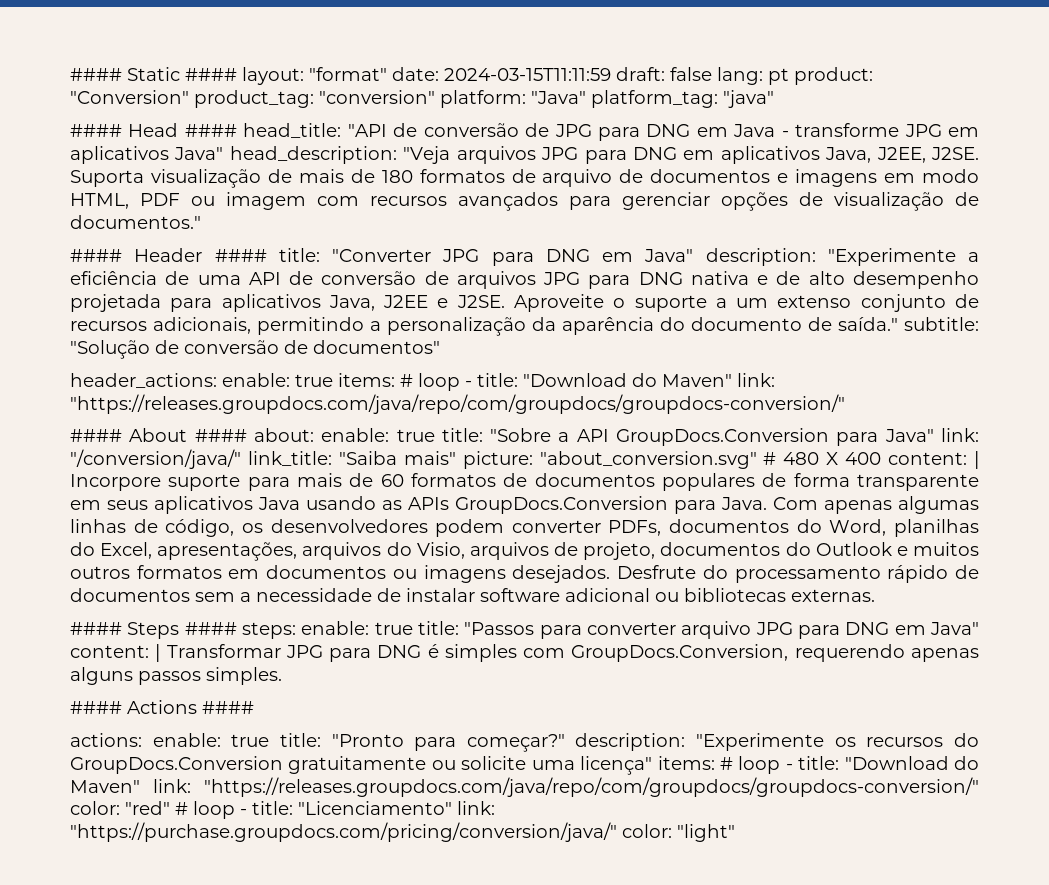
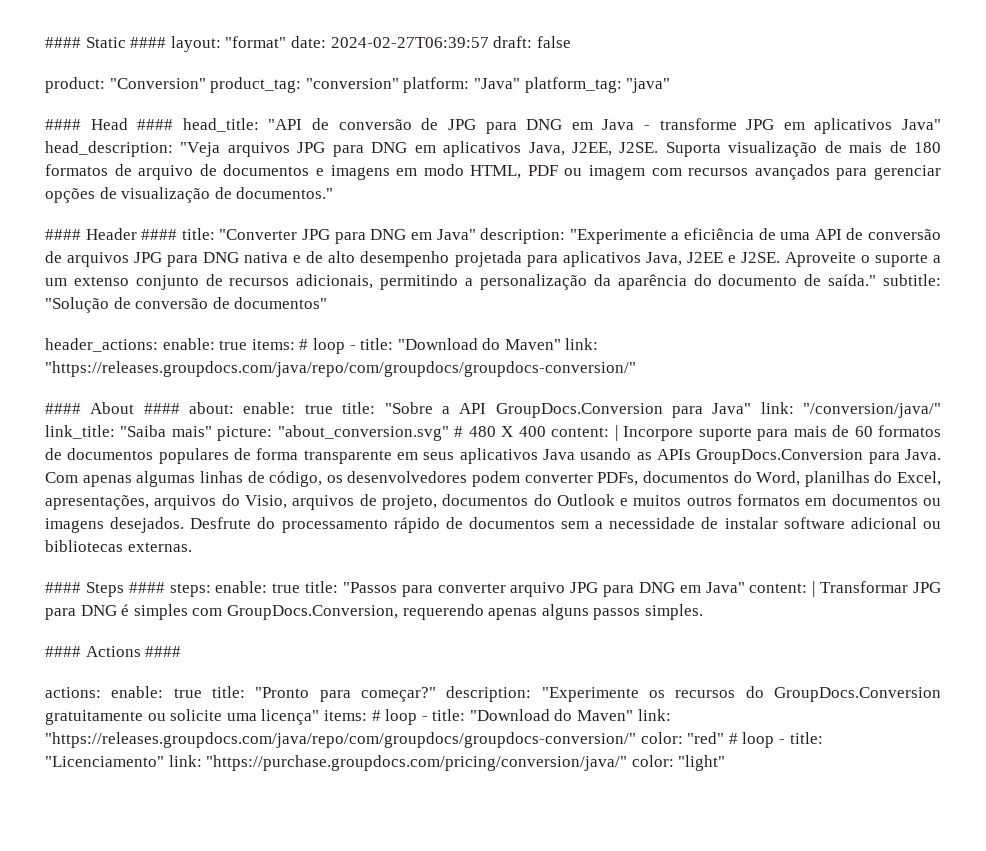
[444,68,611,81] 2024-03-15T11:11:59 -> [330,37,489,48] 2024-02-27T06:39:57
[717,67,789,85] lang: pt -> (571, 42) //

